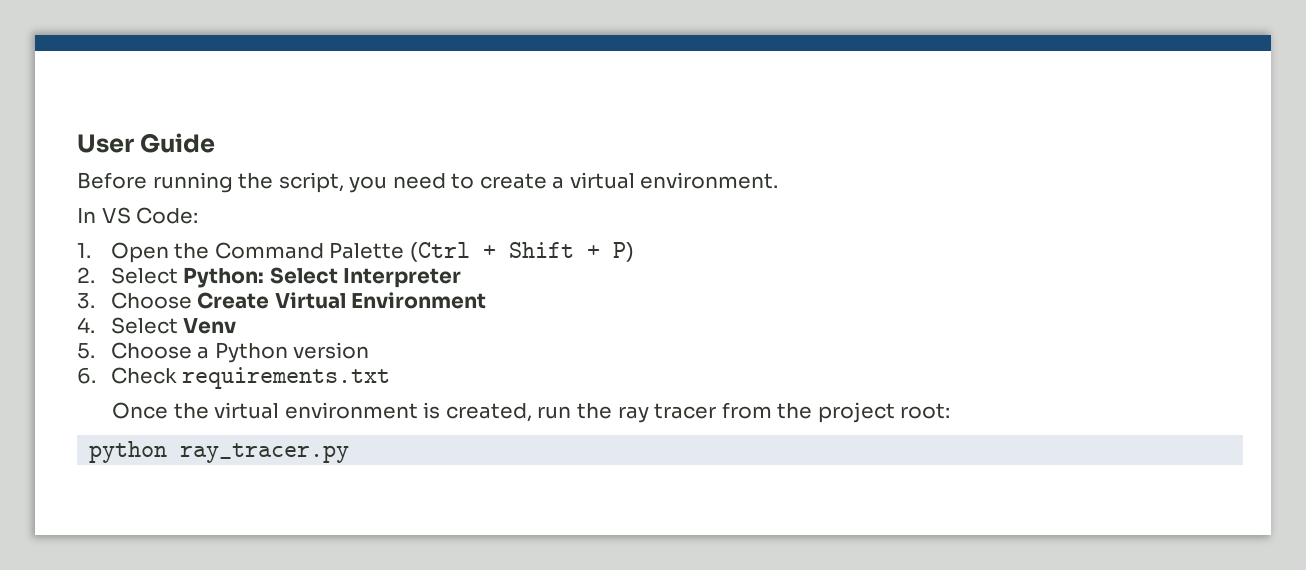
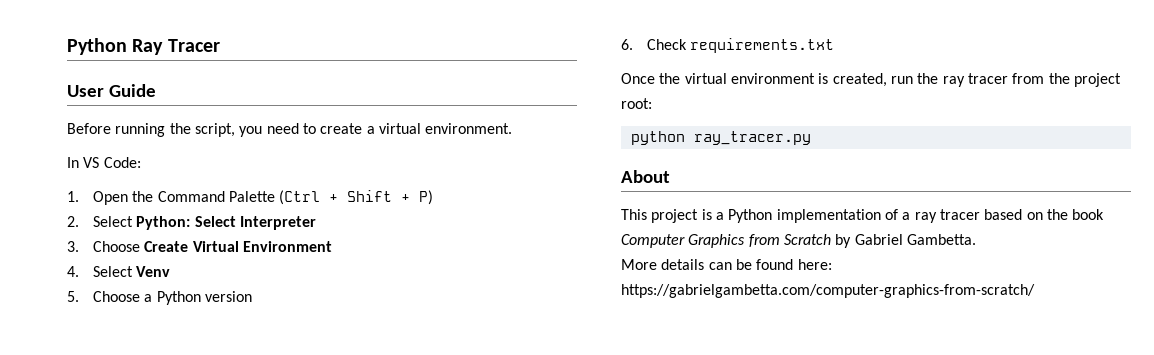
(77, 143) none -> [67,38,220,55] Python Ray Tracer //
(350, 453) none -> [621,170,670,183] [621,209,1105,223] [621,234,976,248] [621,259,832,270] [621,284,1035,298] // About // This project is a Python implementation of a ray tracer based on the book Computer Graphics from Scratch by Gabriel Gambetta. // More details can be found here: https://gabrielgambetta.com/computer-graphics-from-scratch/

